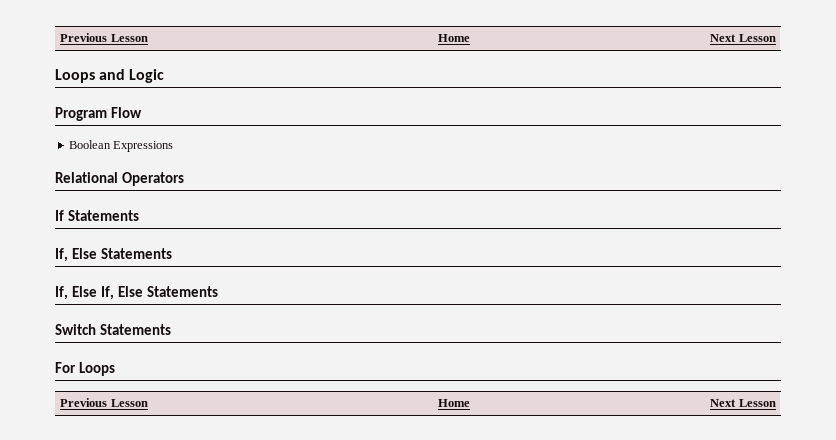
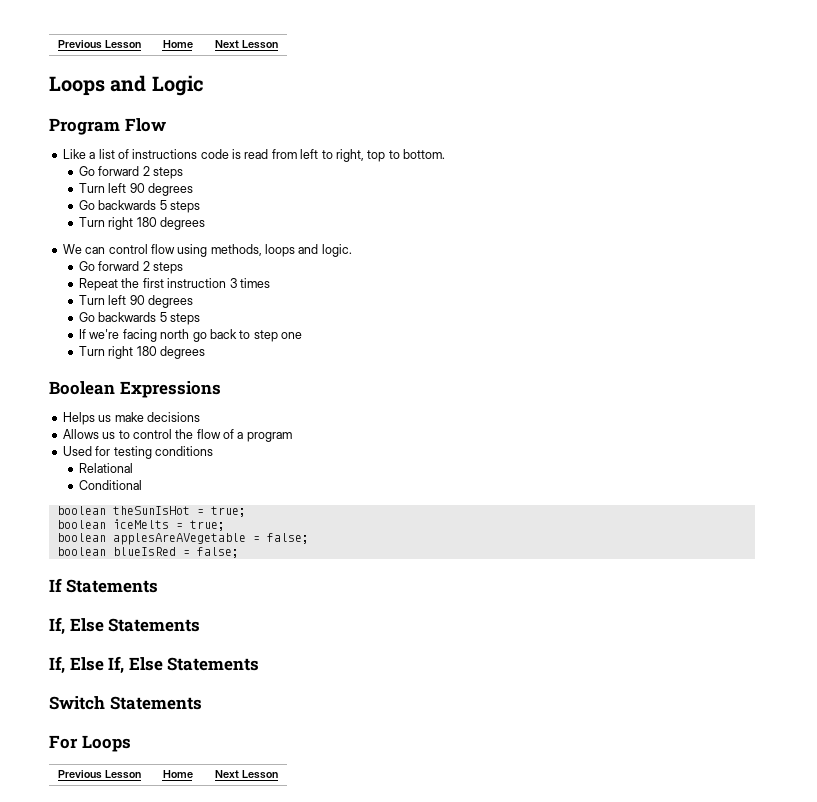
[68,140,174,152] [55,172,184,186] Boolean Expressions // Relational Operators -> [62,149,445,162] [79,166,184,179] [79,183,194,196] [79,200,201,213] [79,217,206,230] [62,244,352,257] [79,261,184,274] [79,278,270,291] [79,295,194,308] [79,312,201,325] [79,329,303,342] [79,346,206,359] [49,381,221,398] [62,412,200,425] [62,429,292,442] [62,446,213,459] [79,463,134,473] [79,480,143,490] [56,506,246,517] [56,519,225,531] [56,533,309,545] [56,547,239,558] Like a list of instructions code is read from left to right, top to bottom. // Go forward 2 steps // Turn left 90 degrees // Go backwards 5 steps // Turn right 180 degrees // We can control flow using methods, loops and logic. // Go forward 2 steps // Repeat the first instruction 3 times // Turn left 90 degrees // Go backwards 5 steps // If we're facing north go back to step one // Turn right 180 degrees // Boolean Expressions // Helps us make decisions // Allows us to control the flow of a program // Used for testing conditions // Relational // Conditional // boolean theSunIsHot = true; // boolean iceMelts = true; // boolean applesAreAVegetable = false; // boolean blueIsRed = false;

